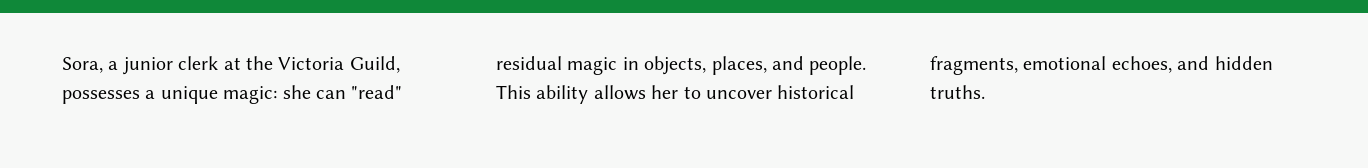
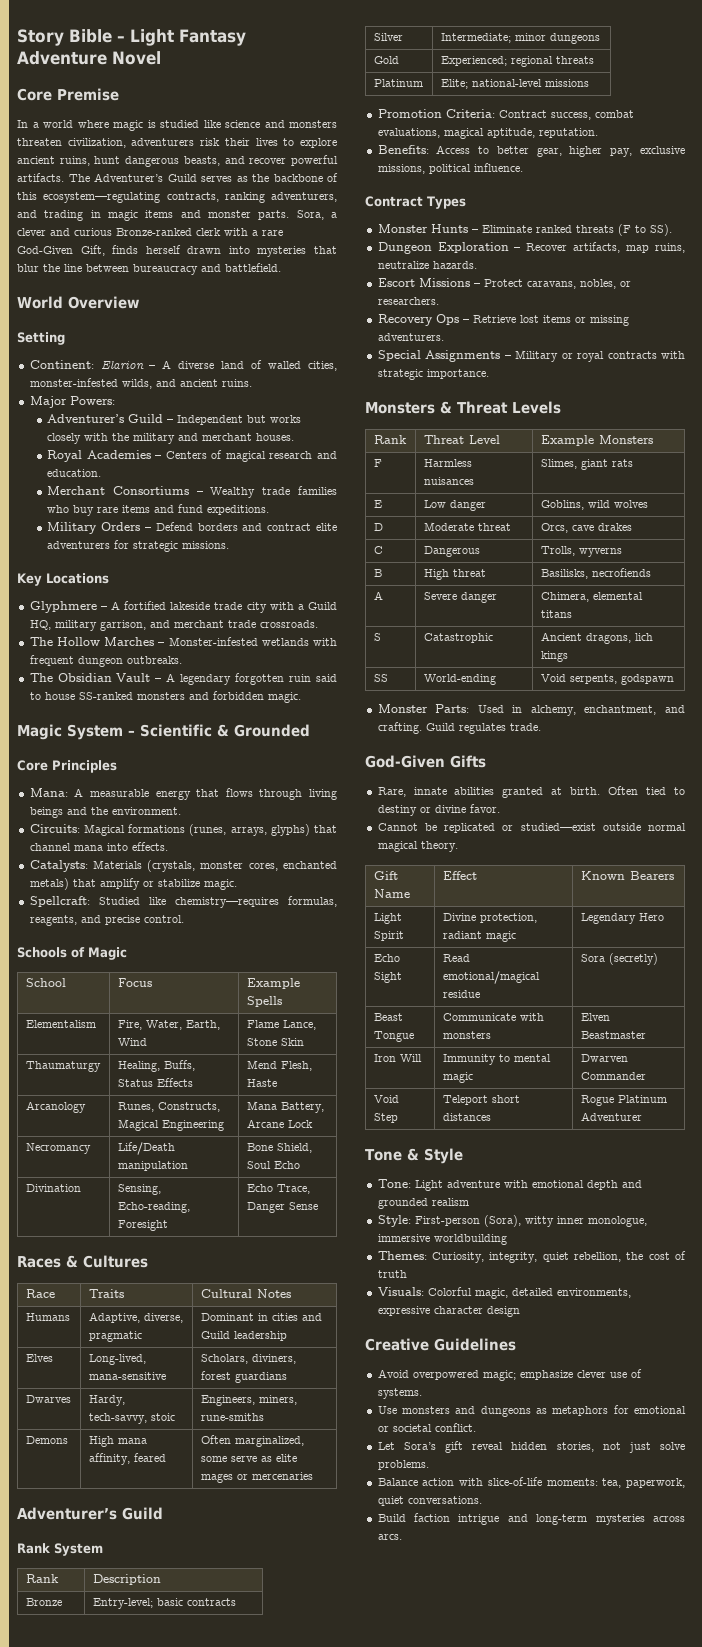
[62,56,400,75] [62,85,403,104] [496,56,867,75] [496,85,855,104] [930,56,1273,75] [930,85,985,99] Sora, a junior clerk at the Victoria Guild, possesses a unique magic: she can "read" residual magic in objects, places, and people. This ability allows her to uncover historical fragments, emotional echoes, and hidden truths. -> [17,29,246,46] [17,51,161,65] [17,88,119,101] [17,120,337,131] [17,138,338,148] [17,155,339,167] [17,173,338,182] [17,192,337,203] [17,210,337,221] [17,228,283,236] [17,245,337,257] [17,263,281,275] [17,296,139,309] [17,332,65,345] [29,360,337,371] [29,378,252,389] [29,396,115,408] [47,414,302,425] [47,433,295,444] [47,450,338,462] [47,469,102,477] [47,486,338,498] [47,504,270,516] [47,522,337,534] [47,540,230,552] [17,573,109,586] [29,601,337,613] [29,620,318,631] [29,637,337,646] [29,655,182,667] [29,673,337,685] [29,691,301,703] [17,724,310,740] [17,760,117,773] [29,788,337,800] [29,807,181,818] [29,824,337,836] [29,842,168,851] [29,860,337,872] [29,878,237,890] [29,896,337,908] [29,915,184,926] [17,947,127,960] [25,978,66,987] [117,978,152,987] [246,978,300,989] [246,996,282,1007] [25,1020,96,1028] [117,1020,220,1030] [117,1038,147,1046] [246,1020,316,1030] [246,1038,304,1046] [25,1061,101,1072] [117,1060,195,1072] [117,1078,193,1087] [246,1060,312,1071] [246,1079,277,1087] [25,1101,86,1113] [117,1102,220,1112] [117,1119,224,1131] [246,1101,324,1113] [246,1119,313,1128] [25,1143,91,1154] [117,1142,175,1155] [117,1161,188,1171] [246,1143,312,1153] [246,1161,300,1169] [25,1184,81,1192] [117,1184,161,1195] [117,1202,190,1213] [117,1220,168,1231] [246,1184,310,1194] [246,1202,318,1213] [17,1255,148,1268] [25,1289,55,1298] [88,1289,124,1298] [200,1289,291,1298] [25,1313,70,1321] [88,1312,183,1323] [88,1331,142,1342] [200,1313,322,1321] [200,1331,287,1341] [25,1354,53,1362] [88,1354,146,1365] [88,1372,166,1380] [200,1354,296,1364] [200,1371,287,1383] [25,1395,71,1403] [88,1395,125,1406] [88,1413,175,1424] [200,1395,297,1406] [200,1413,264,1421] [25,1436,68,1444] [88,1436,147,1447] [88,1453,166,1465] [200,1435,304,1447] [200,1454,297,1462] [200,1472,313,1483] [17,1507,163,1520] [17,1543,103,1556] [25,1574,59,1583] [92,1574,161,1585] [25,1598,62,1606] [92,1598,236,1609] [373,33,403,41] [440,33,600,44] [373,56,399,64] [440,56,594,67] [373,79,423,87] [440,79,589,89] [377,109,634,120] [377,128,598,139] [377,145,685,157] [377,163,523,174] [365,196,466,209] [377,224,672,236] [377,242,685,254] [377,261,477,269] [377,278,631,289] [377,297,439,305] [377,314,629,326] [377,333,444,341] [377,350,685,362] [377,369,489,380] [365,401,561,414] [373,435,407,444] [423,435,500,444] [540,435,653,446] [373,459,382,467] [423,459,472,467] [423,477,474,485] [540,459,633,470] [373,500,382,508] [423,500,486,511] [540,500,648,510] [373,523,383,531] [423,522,511,531] [540,523,632,533] [373,546,383,554] [423,546,480,557] [540,546,622,557] [373,569,382,577] [423,569,486,580] [540,568,651,579] [373,591,383,600] [423,592,497,603] [540,592,643,602] [540,610,572,618] [373,633,381,641] [423,633,493,643] [540,632,653,644] [540,651,568,662] [373,674,388,682] [423,674,496,685] [540,674,674,685] [377,704,685,716] [377,722,541,734] [365,755,486,768] [377,786,685,798] [377,804,500,816] [377,823,686,833] [377,841,458,852] [373,871,398,880] [373,889,410,898] [442,871,477,880] [580,871,674,880] [373,913,402,924] [373,931,404,941] [442,913,537,923] [442,931,516,942] [580,913,664,924] [373,954,400,962] [373,972,402,983] [442,954,470,962] [442,971,540,984] [442,990,480,998] [580,953,658,965] [373,1013,403,1021] [373,1031,414,1042] [442,1013,544,1021] [442,1031,491,1039] [580,1013,610,1021] [580,1031,646,1039] [373,1054,422,1062] [442,1054,551,1065] [442,1072,473,1083] [580,1054,628,1062] [580,1072,646,1080] [373,1095,399,1103] [373,1113,398,1123] [442,1095,520,1105] [442,1113,491,1121] [580,1095,667,1106] [580,1112,642,1121] [365,1148,463,1164] [377,1179,642,1191] [377,1198,469,1209] [377,1215,647,1227] [377,1234,507,1245] [377,1251,686,1263] [377,1270,407,1278] [377,1287,631,1299] [377,1306,520,1317] [365,1338,516,1351] [377,1369,642,1381] [377,1388,422,1399] [377,1405,686,1417] [377,1423,476,1432] [377,1441,685,1453] [377,1460,429,1470] [377,1477,685,1488] [377,1496,482,1506] [377,1513,685,1525] [377,1534,402,1540] Story Bible – Light Fantasy Adventure Novel // Core Premise // In a world where magic is studied like science and monsters threaten civilization, adventurers risk their lives to explore ancient ruins, hunt dangerous beasts, and recover powerful artifacts. The Adventurer’s Guild serves as the backbone of this ecosystem—regulating contracts, ranking adventurers, and trading in magic items and monster parts. Sora, a clever and curious Bronze-ranked clerk with a rare God-Given Gift, finds herself drawn into mysteries that blur the line between bureaucracy and battlefield. // World Overview // Setting // Continent: Elarion – A diverse land of walled cities, monster-infested wilds, and ancient ruins. // Major Powers: // Adventurer’s Guild – Independent but works closely with the military and merchant houses. // Royal Academies – Centers of magical research and education. // Merchant Consortiums – Wealthy trade families who buy rare items and fund expeditions. // Military Orders – Defend borders and contract elite adventurers for strategic missions. // Key Locations // Glyphmere – A fortified lakeside trade city with a Guild HQ, military garrison, and merchant trade crossroads. // The Hollow Marches – Monster-infested wetlands with frequent dungeon outbreaks. // The Obsidian Vault – A legendary forgotten ruin said to house SS-ranked monsters and forbidden magic. // Magic System – Scientific & Grounded // Core Principles // Mana: A measurable energy that flows through living beings and the environment. // Circuits: Magical formations (runes, arrays, glyphs) that channel mana into effects. // Catalysts: Materials (crystals, monster cores, enchanted metals) that amplify or stabilize magic. // Spellcraft: Studied like chemistry—requires formulas, reagents, and precise control. // Schools of Magic // School | Focus | Example Spells // Elementalism | Fire, Water, Earth, Wind | Flame Lance, Stone Skin // Thaumaturgy | Healing, Buffs, Status Effects | Mend Flesh, Haste // Arcanology | Runes, Constructs, Magical Engineering | Mana Battery, Arcane Lock // Necromancy | Life/Death manipulation | Bone Shield, Soul Echo // Divination | Sensing, Echo-reading, Foresight | Echo Trace, Danger Sense // Races & Cultures // Race | Traits | Cultural Notes // Humans | Adaptive, diverse, pragmatic | Dominant in cities and Guild leadership // Elves | Long-lived, mana-sensitive | Scholars, diviners, forest guardians // Dwarves | Hardy, tech-savvy, stoic | Engineers, miners, rune-smiths // Demons | High mana affinity, feared | Often marginalized, some serve as elite mages or mercenaries // Adventurer’s Guild // Rank System // Rank | Description // Bronze | Entry-level; basic contracts // Silver | Intermediate; minor dungeons // Gold | Experienced; regional threats // Platinum | Elite; national-level missions // Promotion Criteria: Contract success, combat evaluations, magical aptitude, reputation. // Benefits: Access to better gear, higher pay, exclusive missions, political influence. // Contract Types // Monster Hunts – Eliminate ranked threats (F to SS). // Dungeon Exploration – Recover artifacts, map ruins, neutralize hazards. // Escort Missions – Protect caravans, nobles, or researchers. // Recovery Ops – Retrieve lost items or missing adventurers. // Special Assignments – Military or royal contracts with strategic importance. // Monsters & Threat Levels // Rank | Threat Level | Example Monsters // F | Harmless nuisances | Slimes, giant rats // E | Low danger | Goblins, wild wolves // D | Moderate threat | Orcs, cave drakes // C | Dangerous | Trolls, wyverns // B | High threat | Basilisks, necrofiends // A | Severe danger | Chimera, elemental titans // S | Catastrophic | Ancient dragons, lich kings // SS | World-ending | Void serpents, godspawn // Monster Parts: Used in alchemy, enchantment, and crafting. Guild regulates trade. // God-Given Gifts // Rare, innate abilities granted at birth. Often tied to destiny or divine favor. // Cannot be replicated or studied—exist outside normal magical theory. // Gift Name | Effect | Known Bearers // Light Spirit | Divine protection, radiant magic | Legendary Hero // Echo Sight | Read emotional/magical residue | Sora (secretly) // Beast Tongue | Communicate with monsters | Elven Beastmaster // Iron Will | Immunity to mental magic | Dwarven Commander // Void Step | Teleport short distances | Rogue Platinum Adventurer // Tone & Style // Tone: Light adventure with emotional depth and grounded realism // Style: First-person (Sora), witty inner monologue, immersive worldbuilding // Themes: Curiosity, integrity, quiet rebellion, the cost of truth // Visuals: Colorful magic, detailed environments, expressive character design // Creative Guidelines // Avoid overpowered magic; emphasize clever use of systems. // Use monsters and dungeons as metaphors for emotional or societal conflict. // Let Sora’s gift reveal hidden stories, not just solve problems. // Balance action with slice-of-life moments: tea, paperwork, quiet conversations. // Build faction intrigue and long-term mysteries across arcs.

